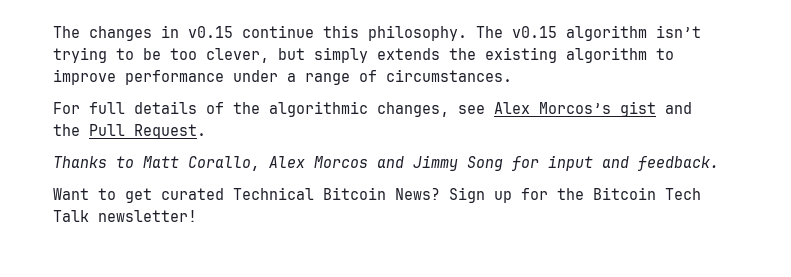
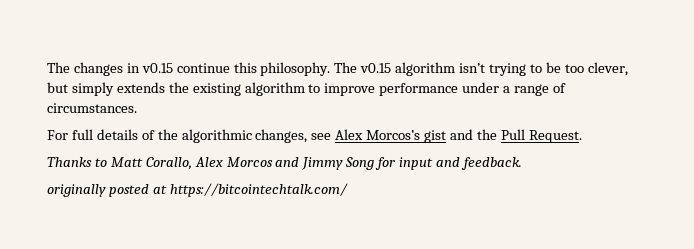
[53,187,701,203] [53,210,197,222] Want to get curated Technical Bitcoin News? Sign up for the Bitcoin Tech Talk newsletter! -> [47,183,348,197] originally posted at https://bitcointechtalk.com/

